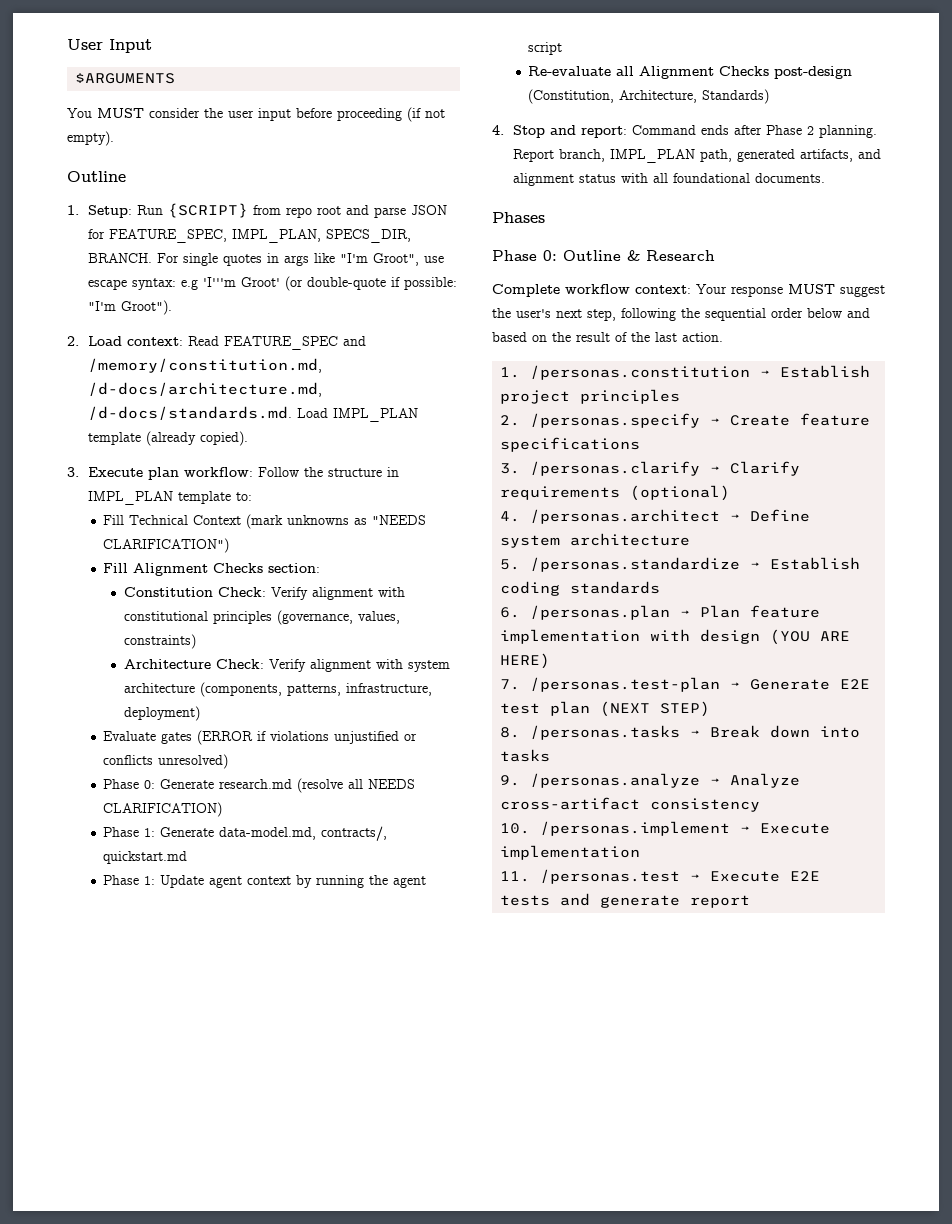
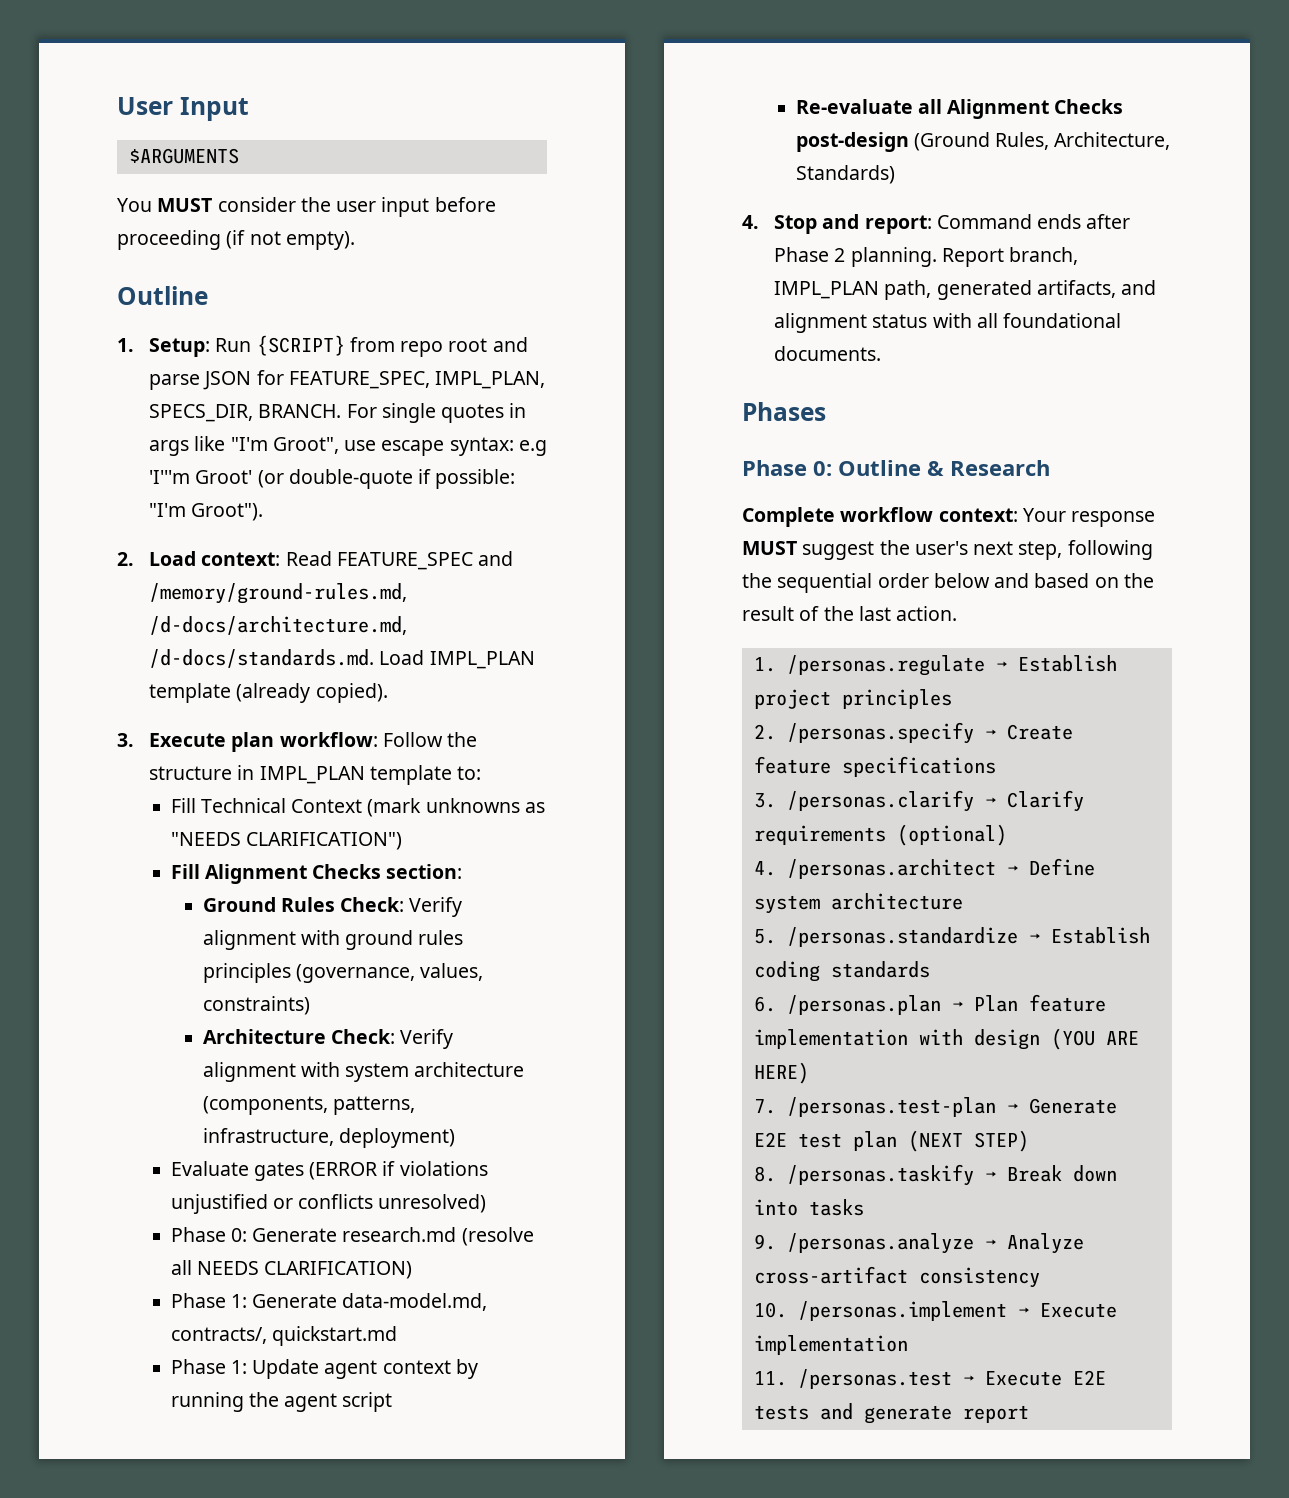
[87,358,322,373] /memory/constitution.md, -> [149,583,408,604] /memory/ground-rules.md,
[124,587,406,600] [124,611,209,621] Constitution Check: Verify alignment with constitutional -> [202,897,463,917] [202,930,464,950] Ground Rules Check: Verify alignment with ground rules
[528,89,615,104] (Constitution, -> [913,132,1050,151] (Ground Rules,
[530,365,751,380] /personas.constitution -> [786,655,985,676] /personas.regulate
[530,725,681,740] /personas.tasks -> [786,1164,974,1186] /personas.taskify

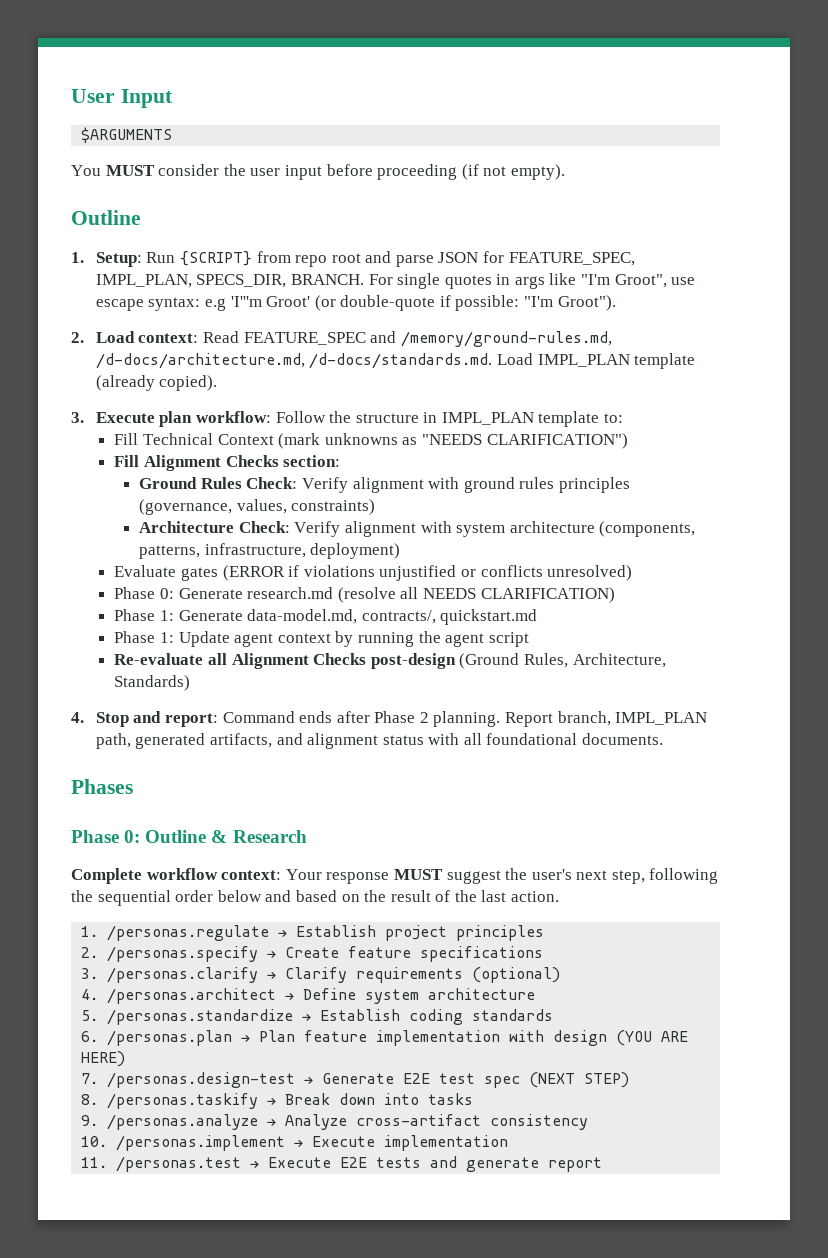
[786,1097,996,1117] /personas.test-plan -> [107,1072,296,1088] /personas.design-test
[852,1131,897,1151] plan -> [484,1076,521,1088] spec

